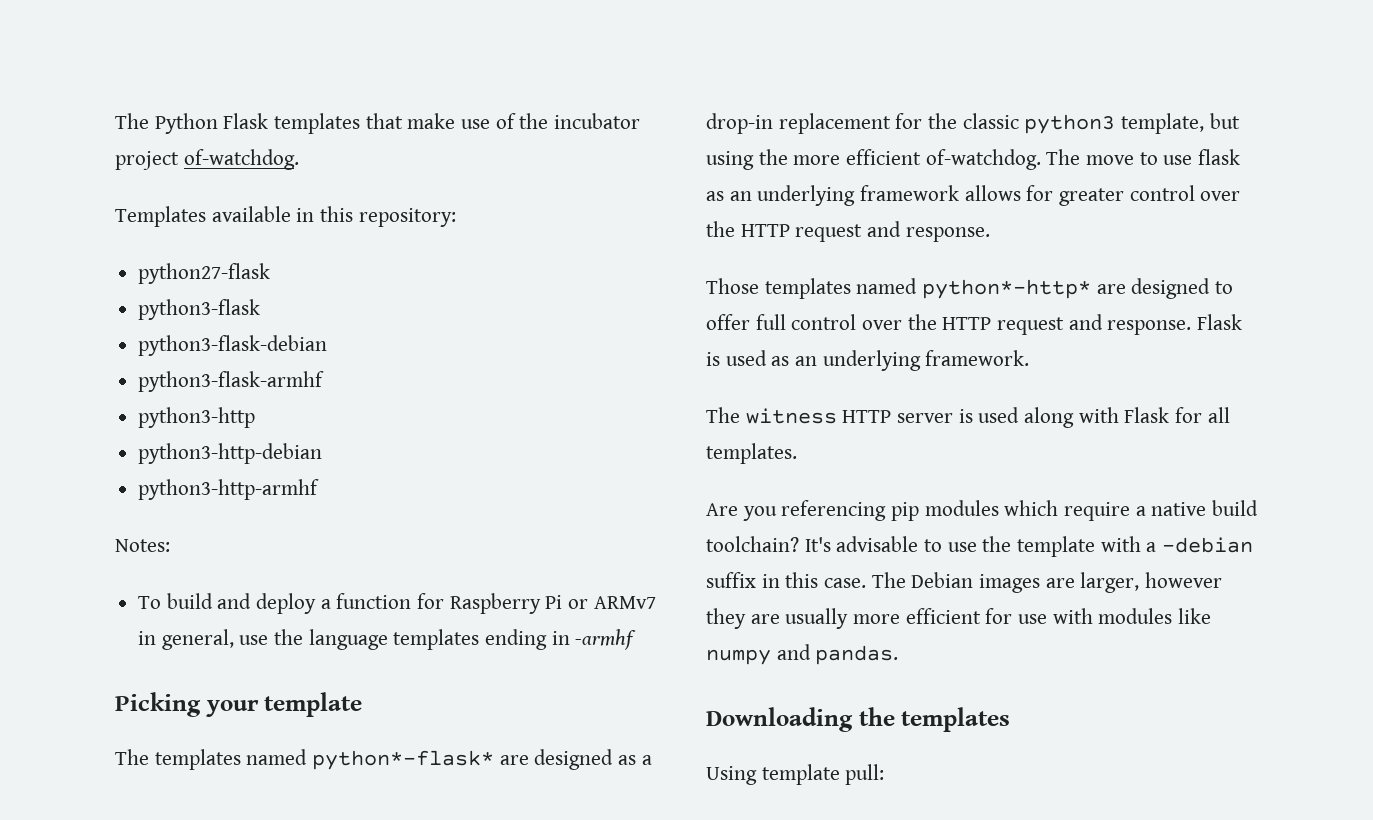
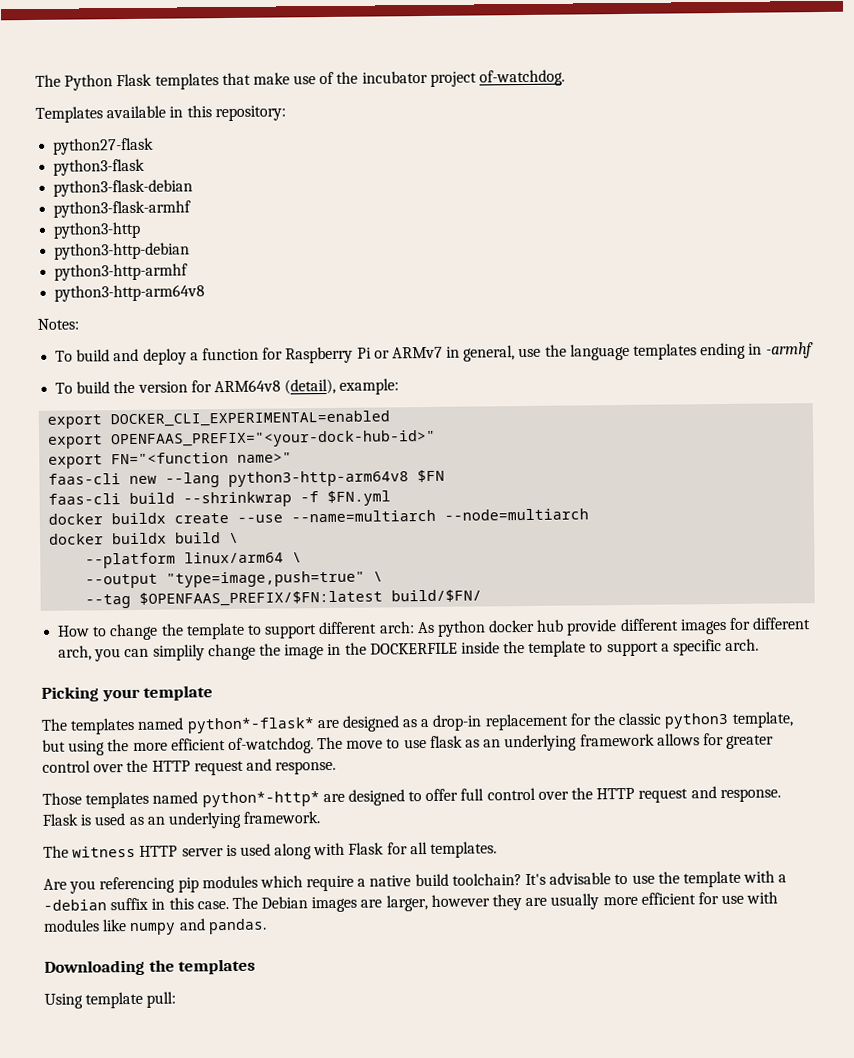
(320, 489) none -> [54,284,206,302] // python3-http-arm64v8
(637, 639) none -> [55,378,400,395] [47,410,391,429] [48,429,437,449] [48,451,293,469] [48,469,446,488] [48,490,392,508] [48,508,590,525] [49,532,240,545] [85,551,303,569] [85,570,384,589] [85,589,483,609] [57,617,812,641] [58,638,760,662] // To build the version for ARM64v8 (detail), example: // export DOCKER_CLI_EXPERIMENTAL=enabled // export OPENFAAS_PREFIX="<your-dock-hub-id>" // export FN="<function name>" // faas-cli new --lang python3-http-arm64v8 $FN // faas-cli build --shrinkwrap -f $FN.yml // docker buildx create --use --name=multiarch --node=multiarch // docker buildx build \ // --platform linux/arm64 \ // --output "type=image,push=true" \ // --tag $OPENFAAS_PREFIX/$FN:latest build/$FN/ // How to change the template to support different arch: As python docker hub provide different images for different arch, you can simplily change the image in the DOCKERFILE inside the template to support a specific arch.

